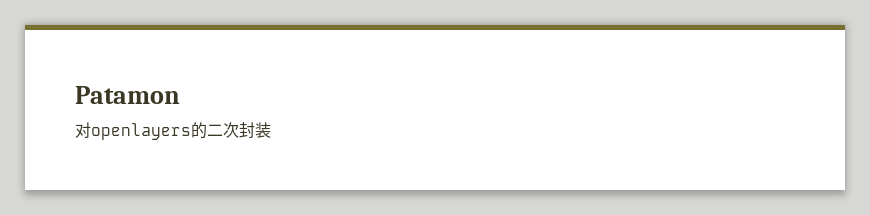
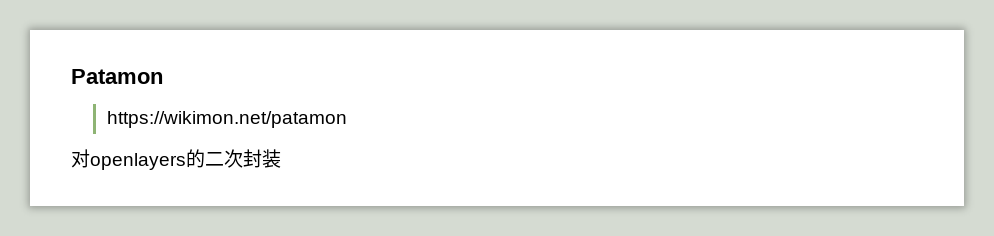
(180, 95) none -> [106,111,347,128] // https://wikimon.net/patamon

